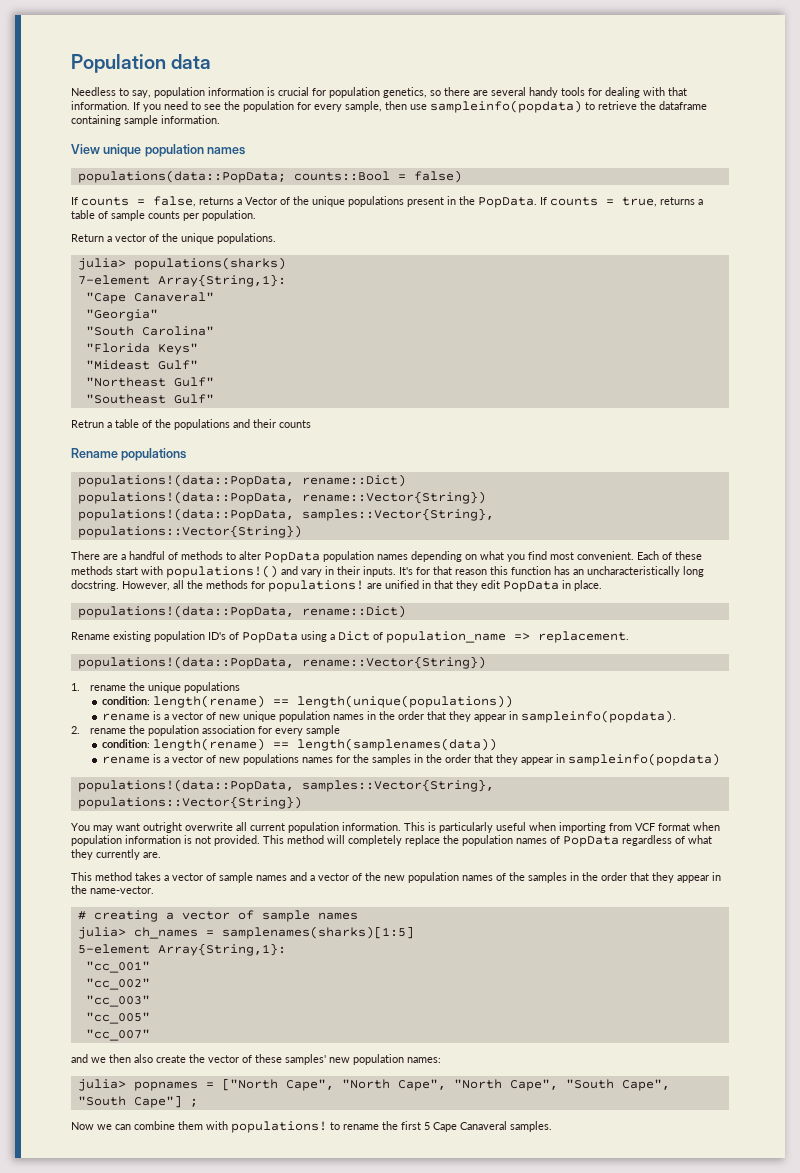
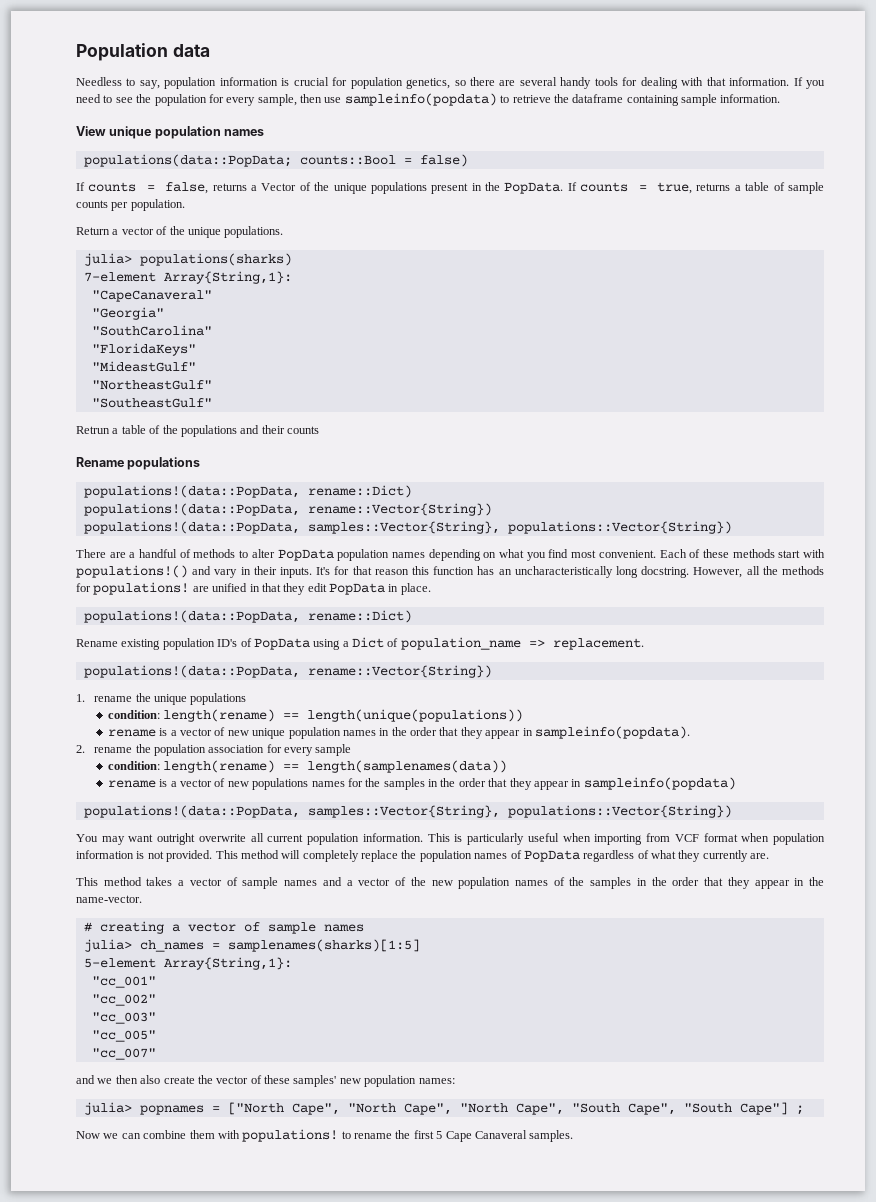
[85,292,214,304] "Cape Canaveral" -> [91,290,212,302] "CapeCanaveral"
[85,326,214,336] [85,343,198,355] [85,360,198,370] [85,377,214,387] [85,394,214,404] "South Carolina" // "Florida Keys" // "Mideast Gulf" // "Northeast Gulf" // "Southeast Gulf" -> [91,325,212,336] [91,343,196,356] [91,361,196,372] [91,380,212,390] [91,398,212,408] "SouthCarolina" // "FloridaKeys" // "MideastGulf" // "NortheastGulf" // "SoutheastGulf"

